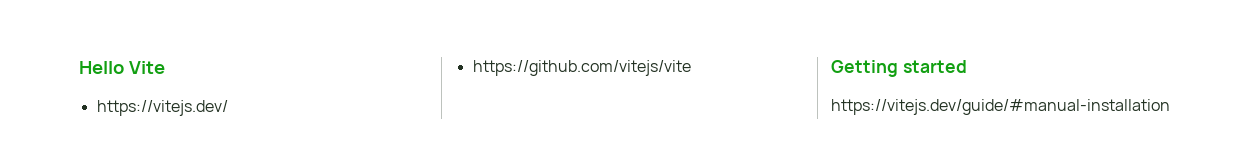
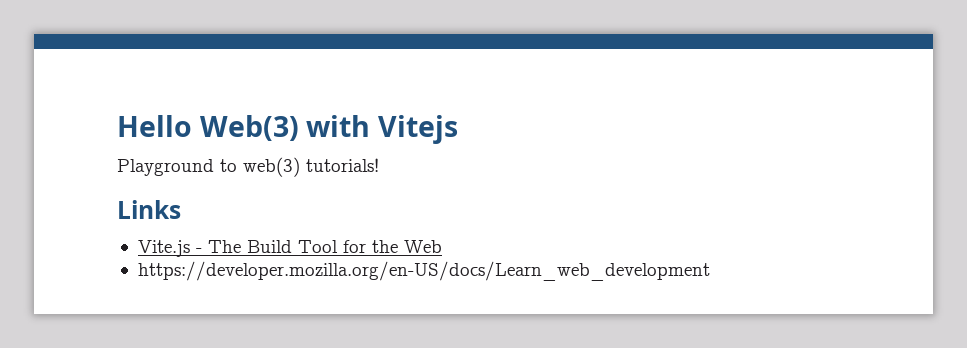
[128,61,165,74] [96,100,228,116] [472,60,691,76] [831,60,967,77] [831,99,1170,115] Vite // https://vitejs.dev/ // https://github.com/vitejs/vite // Getting started // https://vitejs.dev/guide/#manual-installation -> [199,115,459,144] [117,157,379,177] [117,200,181,219] [137,240,442,257] [137,261,710,281] Web(3) with Vitejs // Playground to web(3) tutorials! // Links // Vite.js - The Build Tool for the Web // https://developer.mozilla.org/en-US/docs/Learn_web_development

